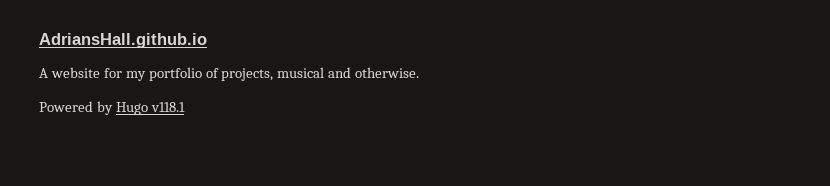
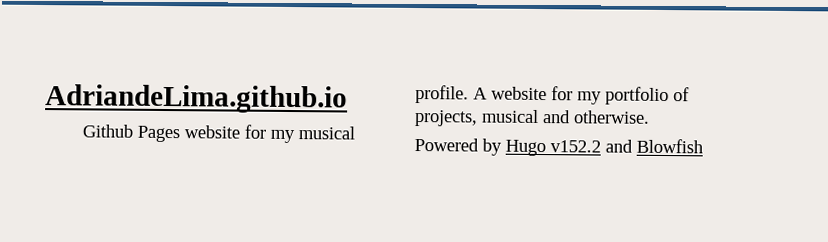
[39,33,207,48] AdriansHall.github.io // -> [45,84,348,114] [81,124,355,144] [415,85,469,104] AdriandeLima.github.io // Github Pages website for my musical profile.
[150,102,185,112] v118.1 -> [550,138,703,154] v152.2 and Blowfish

